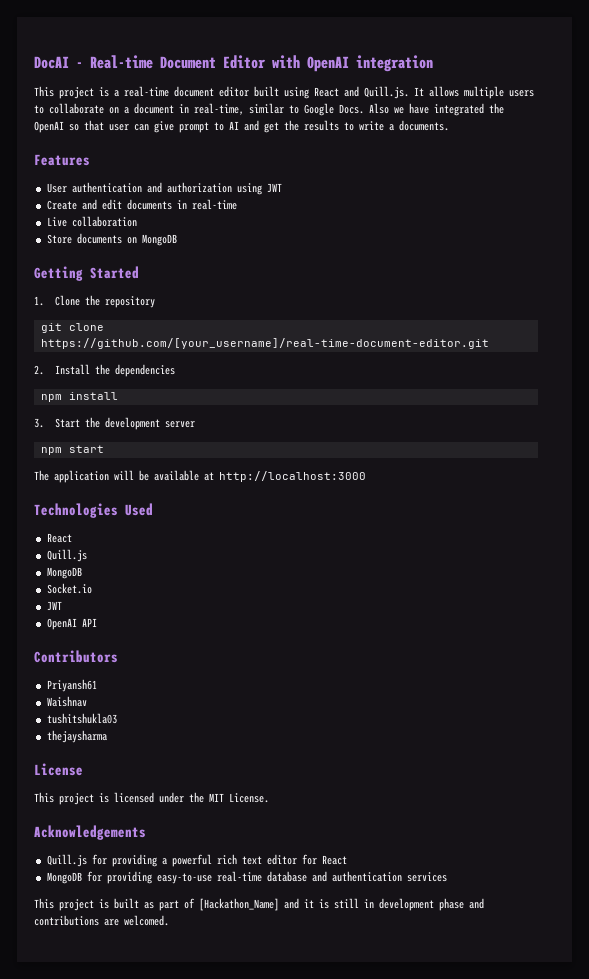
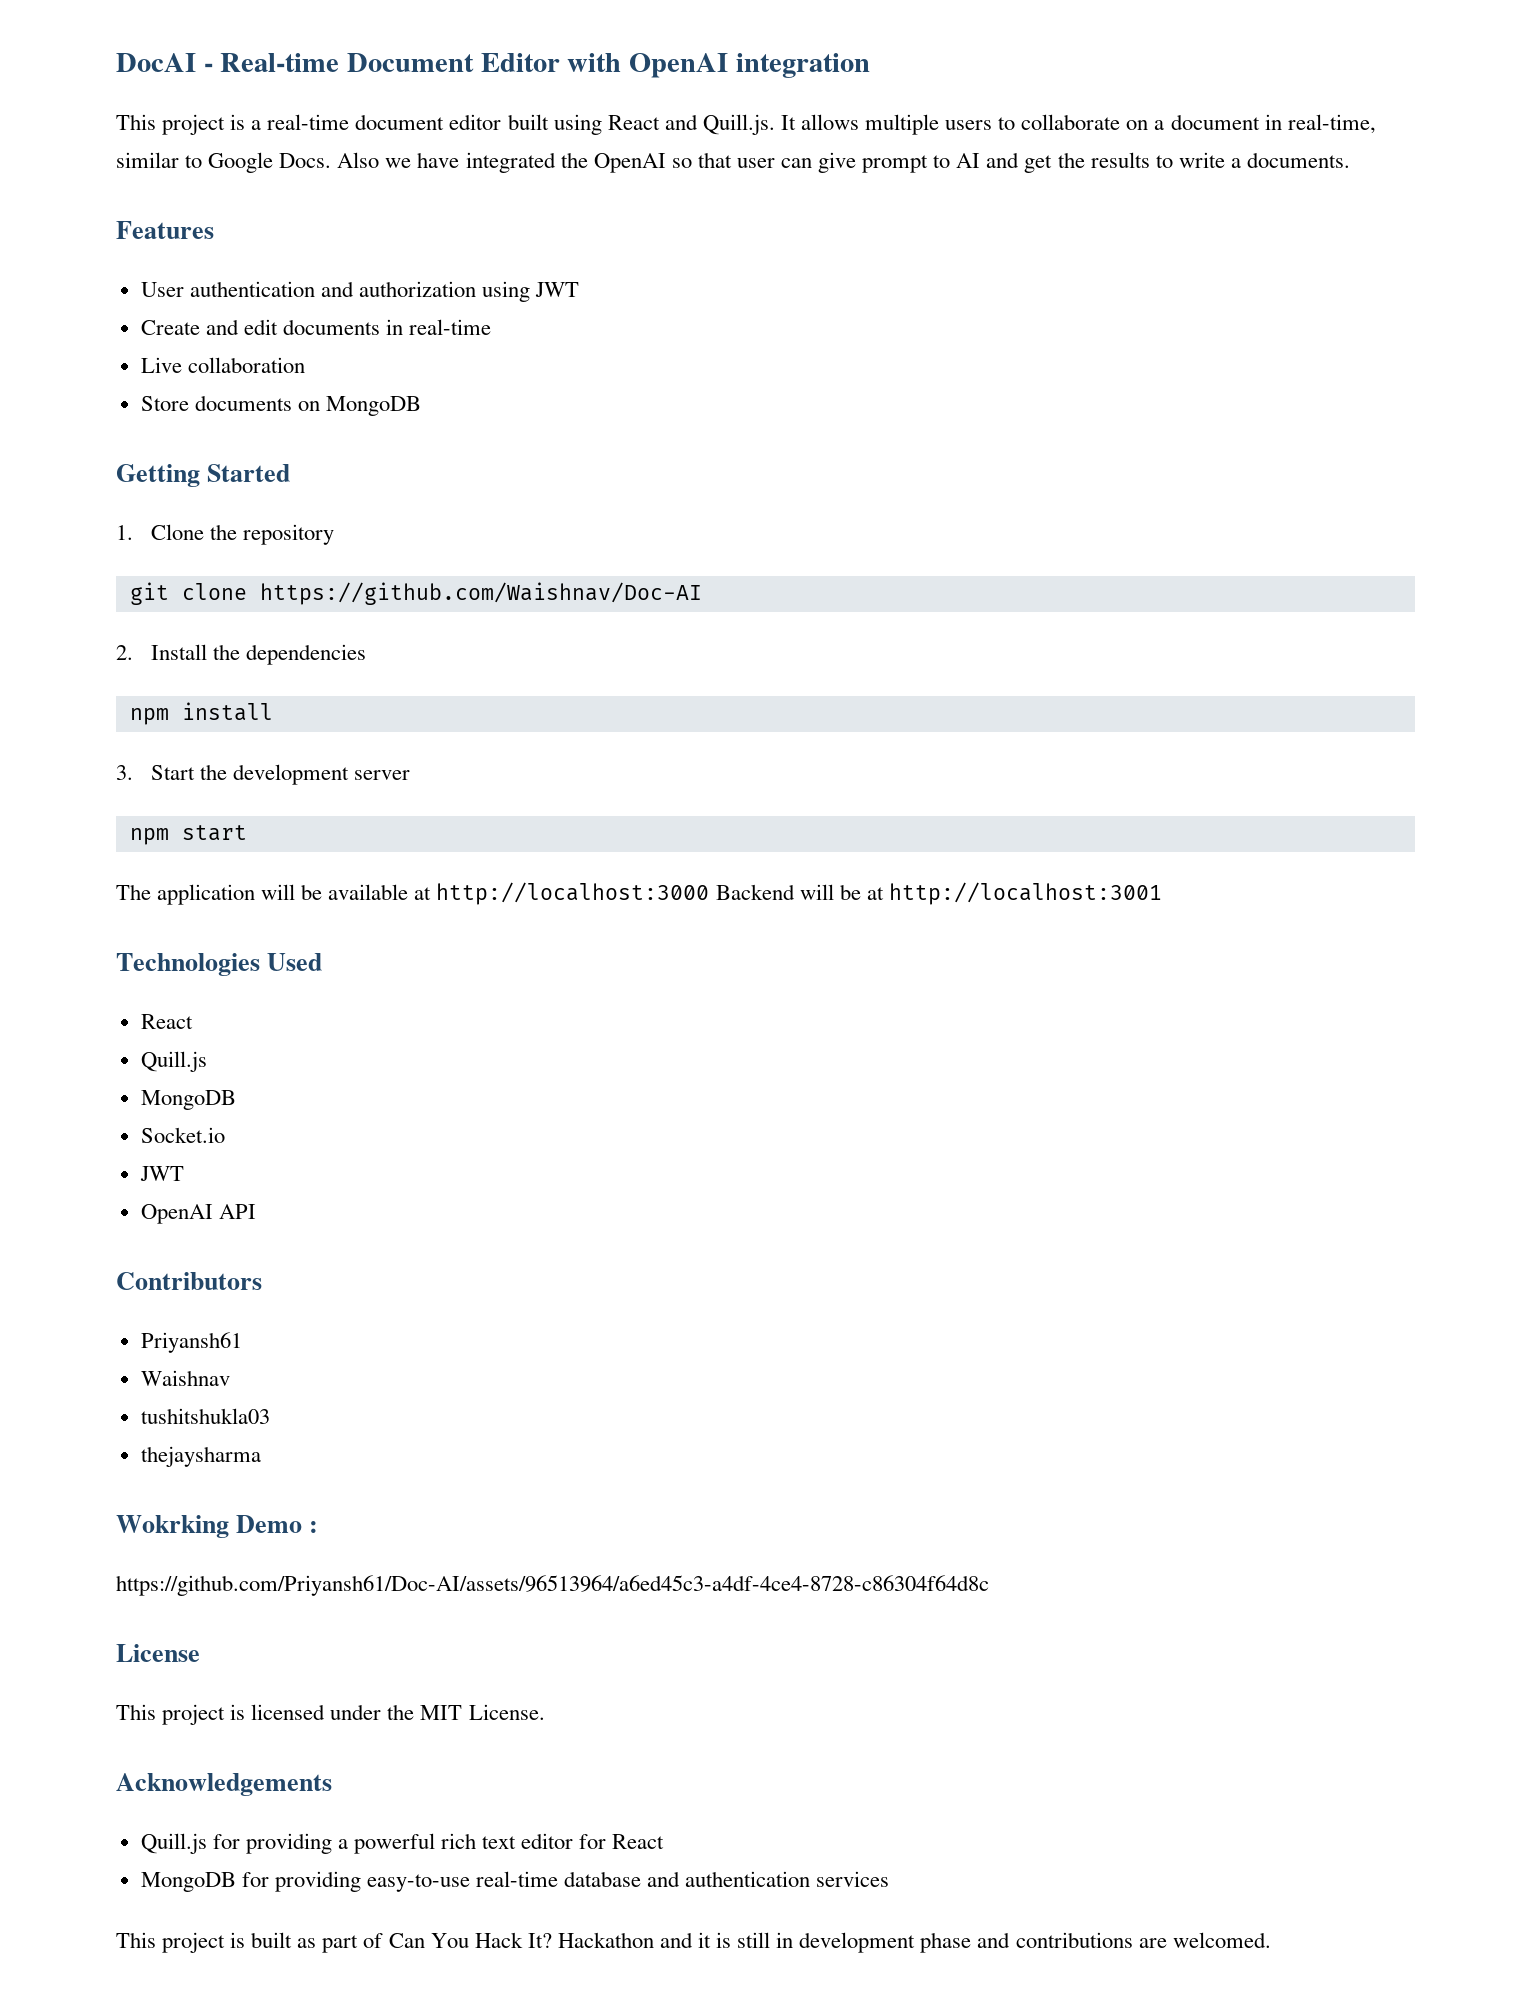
[40,338,489,349] https://github.com/[your_username]/real-time-document-editor.git -> [259,582,702,605] https://github.com/Waishnav/Doc-AI
(366, 476) none -> [715,882,1162,905] Backend will be at http://localhost:3001
(107, 736) none -> [116,1515,319,1538] [116,1575,989,1596] // Wokrking Demo : // https://github.com/Priyansh61/Doc-AI/assets/96513964/a6ed45c3-a4df-4ce4-8728-c86304f64d8c
[199,898,279,911] [Hackathon_Name] -> [388,1932,654,1948] Can You Hack It? Hackathon

